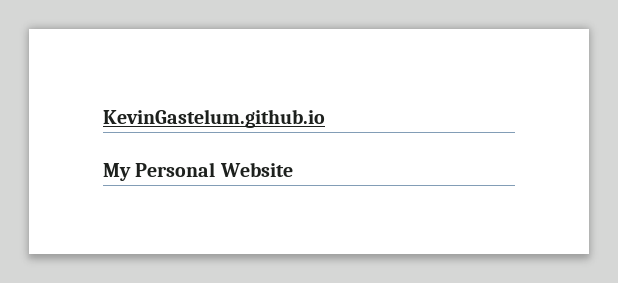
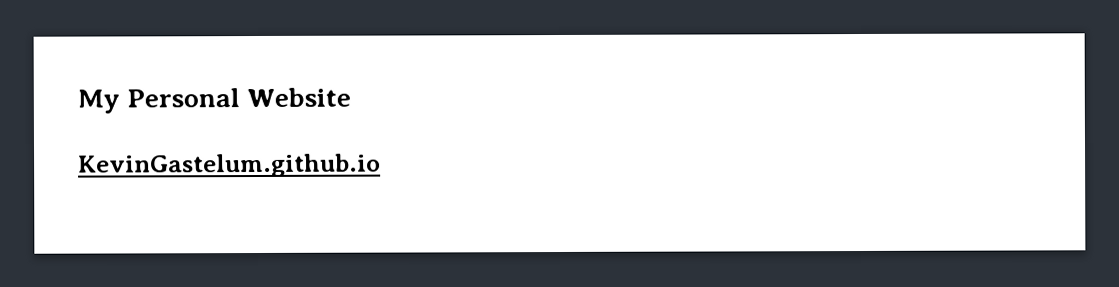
[103,109,325,128] KevinGastelum.github.io // -> (77, 101) none
(293, 169) none -> [78,153,381,178] // KevinGastelum.github.io

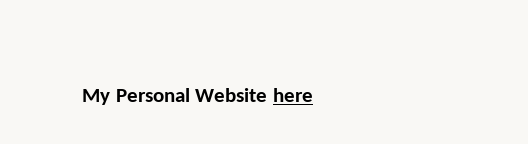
[78,153,381,178] // KevinGastelum.github.io -> [272,88,313,102] here

